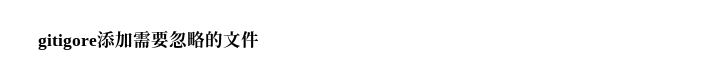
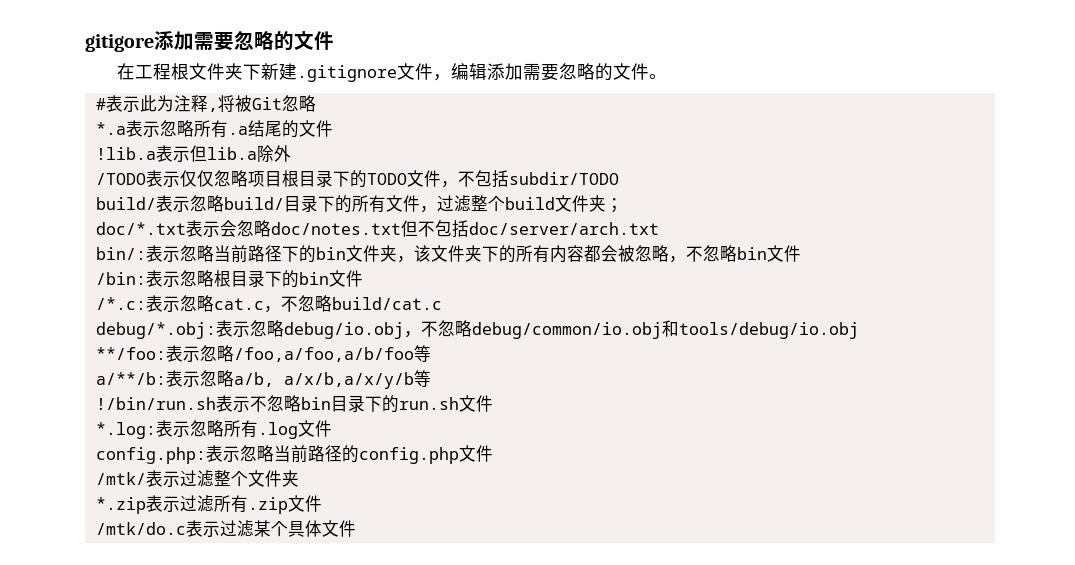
(259, 39) none -> [116,63,667,82] [95,95,316,112] [95,120,333,138] [95,145,291,162] [95,170,619,188] [95,195,623,213] [95,220,659,237] [95,245,801,263] [95,270,363,288] [95,295,442,313] [95,320,859,339] [95,345,431,362] [95,370,431,389] [95,395,493,413] [95,420,332,439] [95,445,493,464] [95,470,299,487] [95,495,322,514] [95,520,356,537] // 在工程根文件夹下新建.gitignore文件，编辑添加需要忽略的文件。 // #表示此为注释,将被Git忽略 // *.a表示忽略所有.a结尾的文件 // !lib.a表示但lib.a除外 // /TODO表示仅仅忽略项目根目录下的TODO文件，不包括subdir/TODO // build/表示忽略build/目录下的所有文件，过滤整个build文件夹； // doc/*.txt表示会忽略doc/notes.txt但不包括doc/server/arch.txt // bin/:表示忽略当前路径下的bin文件夹，该文件夹下的所有内容都会被忽略，不忽略bin文件 // /bin:表示忽略根目录下的bin文件 // /*.c:表示忽略cat.c，不忽略build/cat.c // debug/*.obj:表示忽略debug/io.obj，不忽略debug/common/io.obj和tools/debug/io.obj // **/foo:表示忽略/foo,a/foo,a/b/foo等 // a/**/b:表示忽略a/b, a/x/b,a/x/y/b等 // !/bin/run.sh表示不忽略bin目录下的run.sh文件 // *.log:表示忽略所有.log文件 // config.php:表示忽略当前路径的config.php文件 // /mtk/表示过滤整个文件夹 // *.zip表示过滤所有.zip文件 // /mtk/do.c表示过滤某个具体文件

